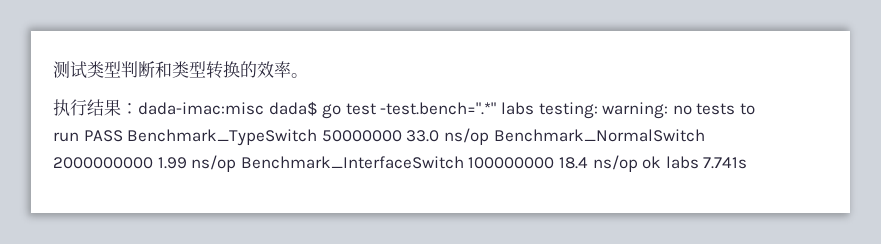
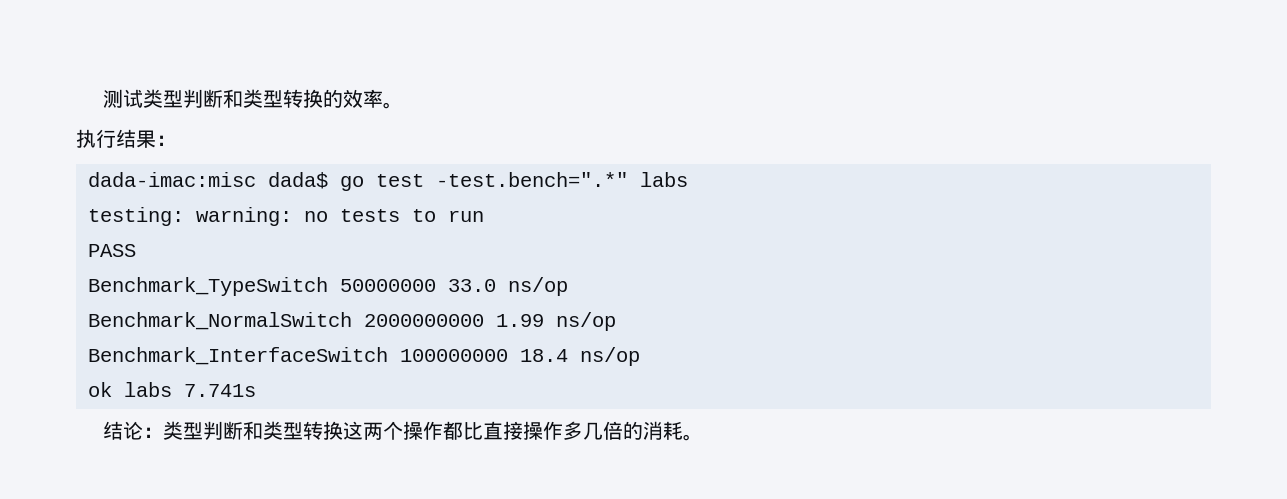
(138, 108) none -> (176, 140) //
(534, 108) none -> (688, 179) //
(79, 137) none -> (484, 216) //
(123, 136) none -> (136, 250) //
(489, 136) none -> (568, 286) //
(237, 163) none -> (616, 321) //
(638, 163) none -> (640, 356) //
(748, 163) none -> [102,421,703,441] // 结论：类型判断和类型转换这两个操作都比直接操作多几倍的消耗。

